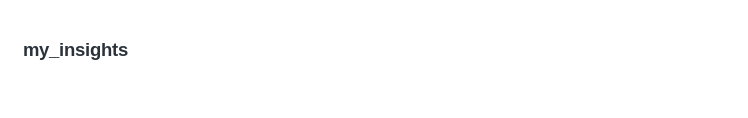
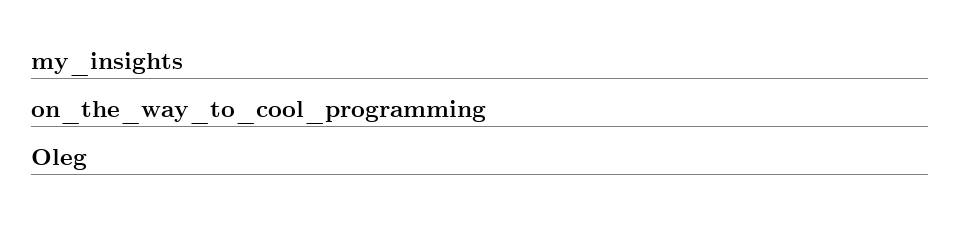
(128, 51) none -> [31,100,486,124] [31,149,87,170] // on_the_way_to_cool_programming // Oleg

